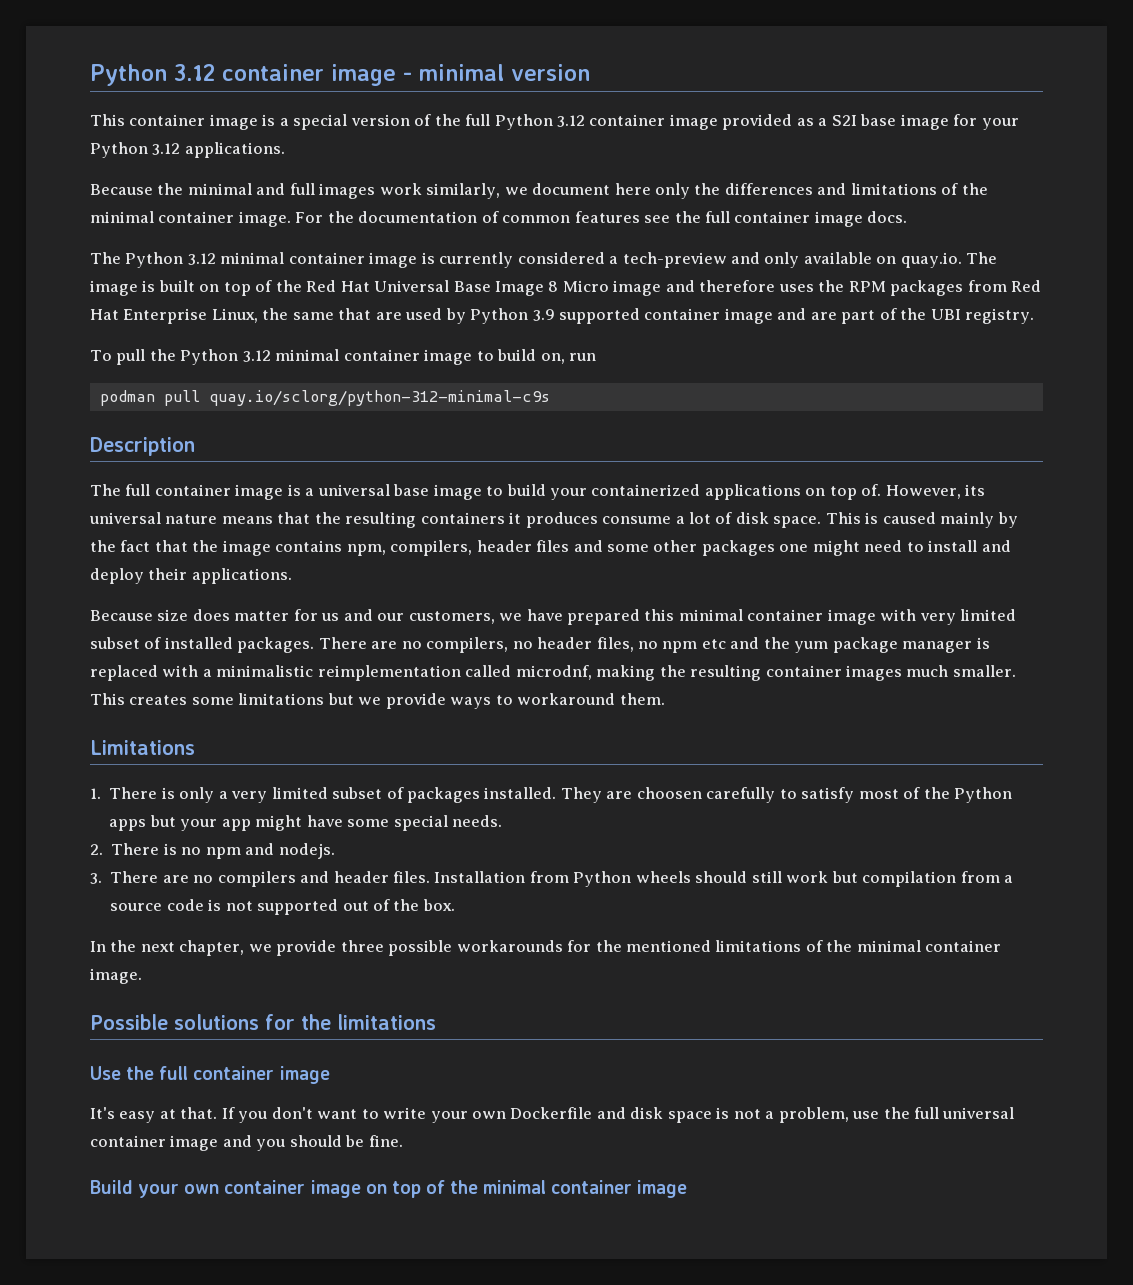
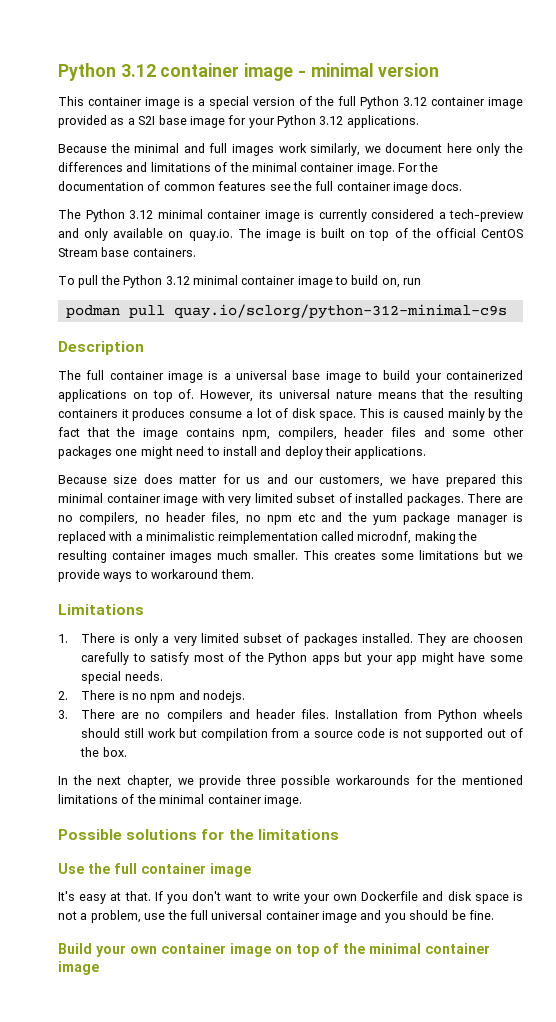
[306,280,1042,296] [90,308,1035,324] Red Hat Universal Base Image 8 Micro image and therefore uses the RPM packages from Red Hat Enterprise Linux, the same that are used by Python 3.9 supported container image and are part of the UBI registry. -> [435,228,524,238] [58,247,196,257] official CentOS Stream base containers.

